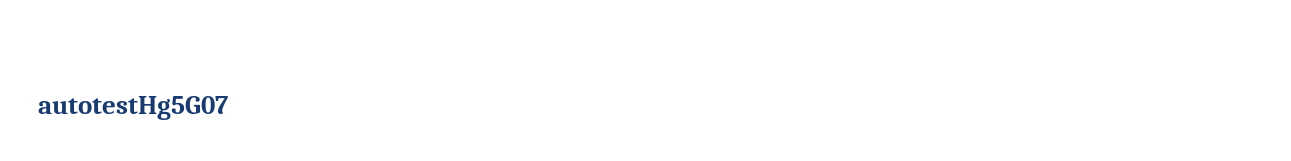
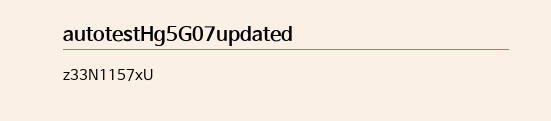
[38,96,229,120] autotestHg5G07 -> [63,26,293,46] [63,69,153,81] autotestHg5G07updated // z33N1157xU

